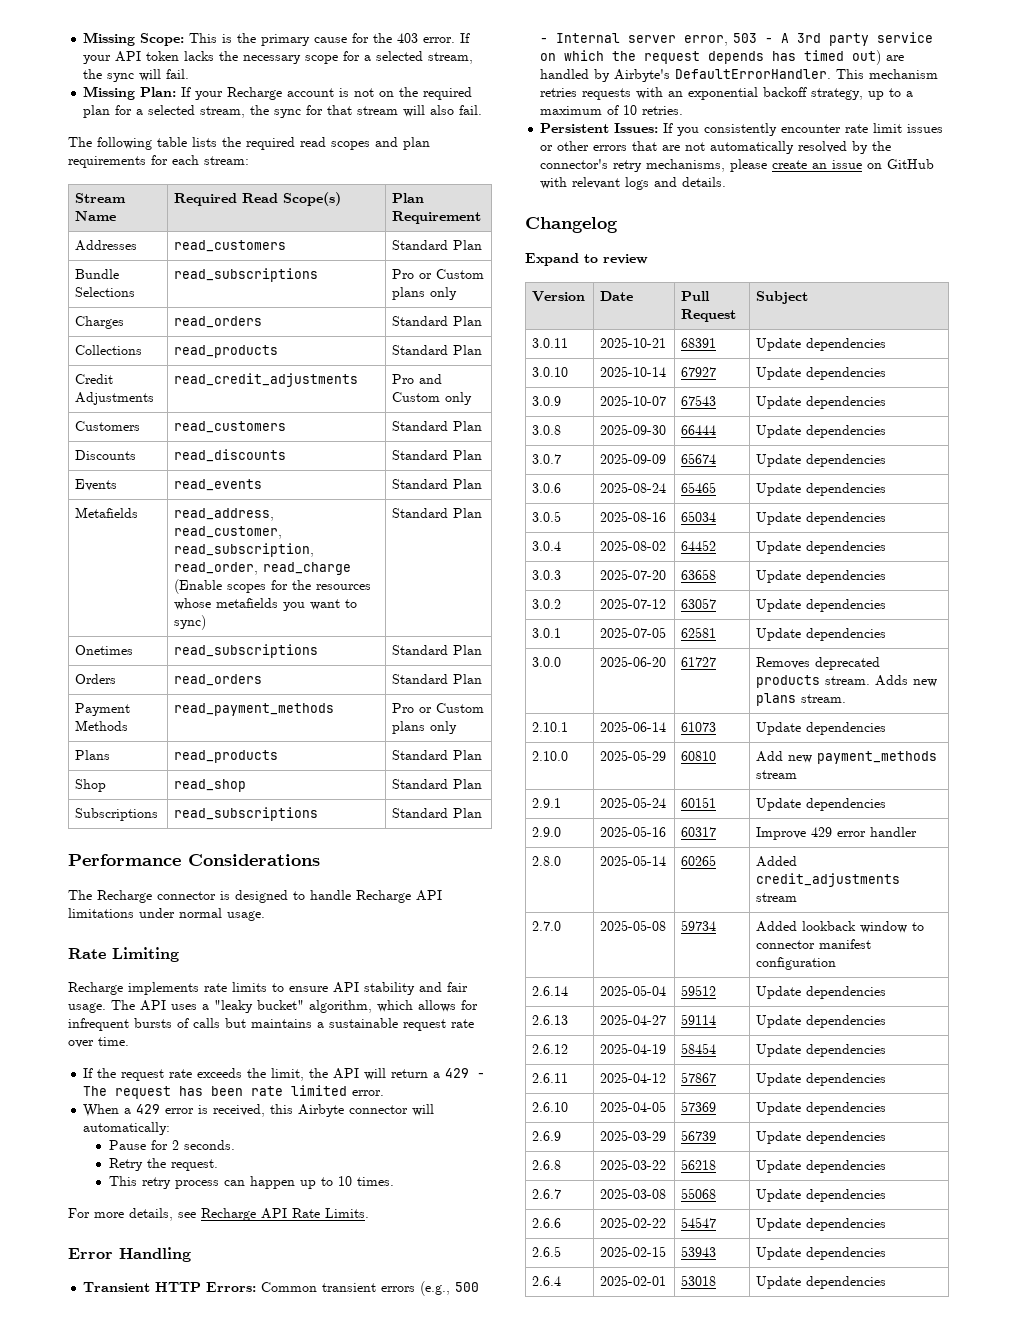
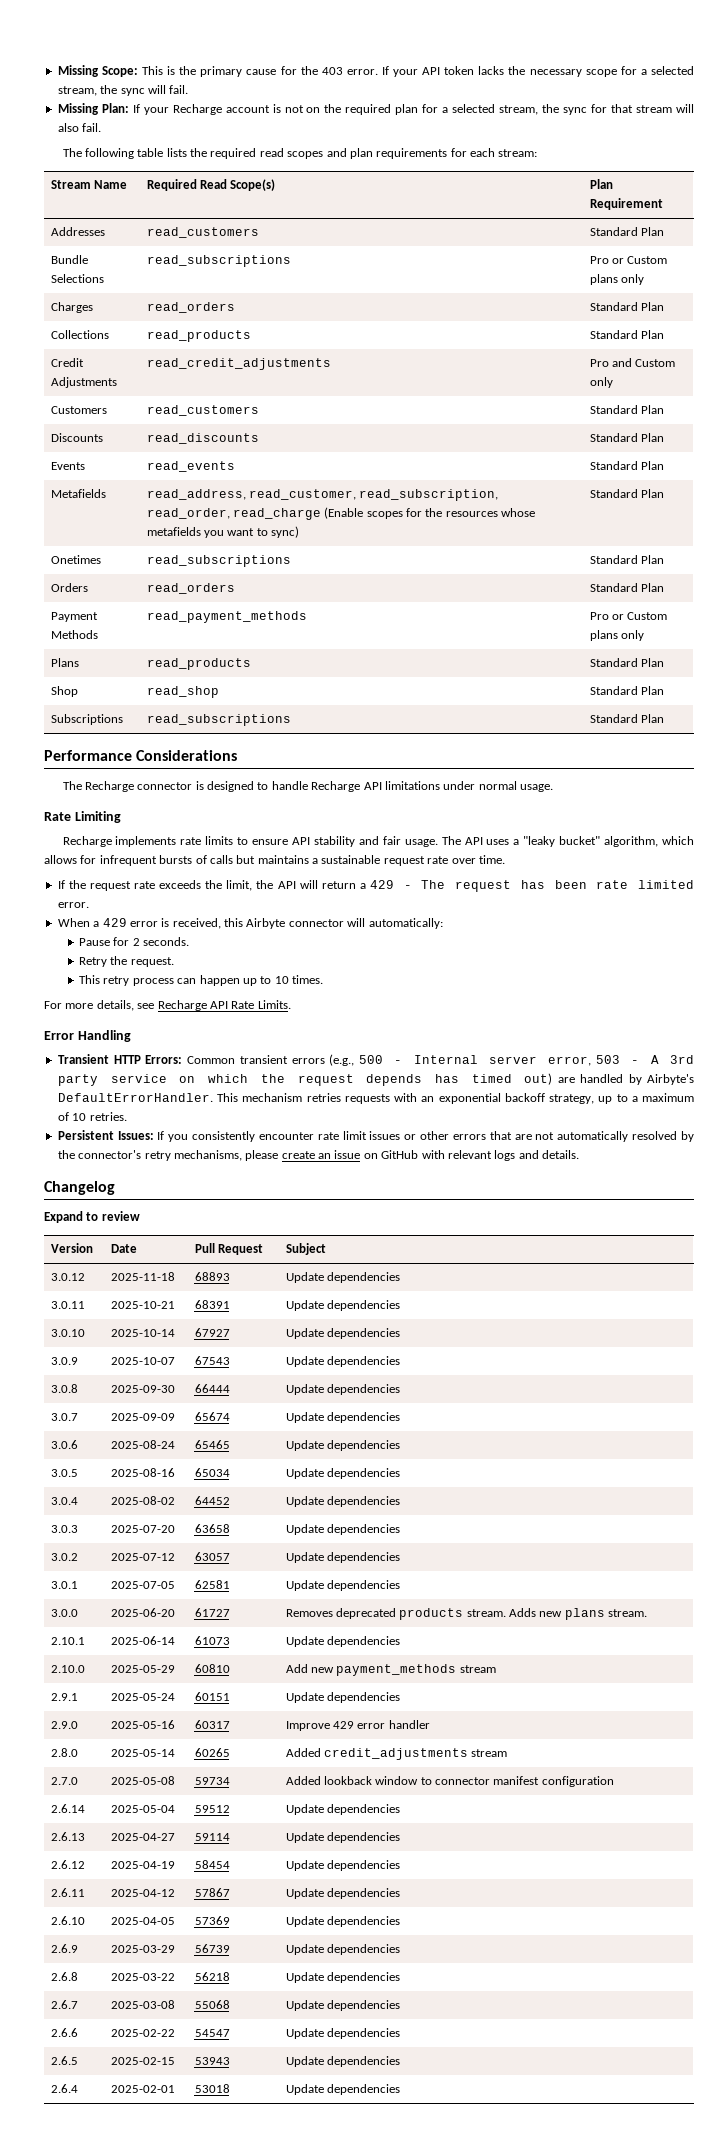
(809, 297) none -> [50,1273,85,1281] [110,1272,175,1281] [194,1272,230,1281] [285,1272,400,1283] // 3.0.12 | 2025-11-18 | 68893 | Update dependencies

